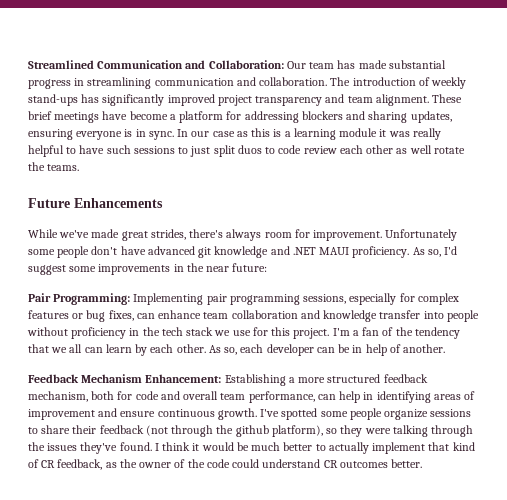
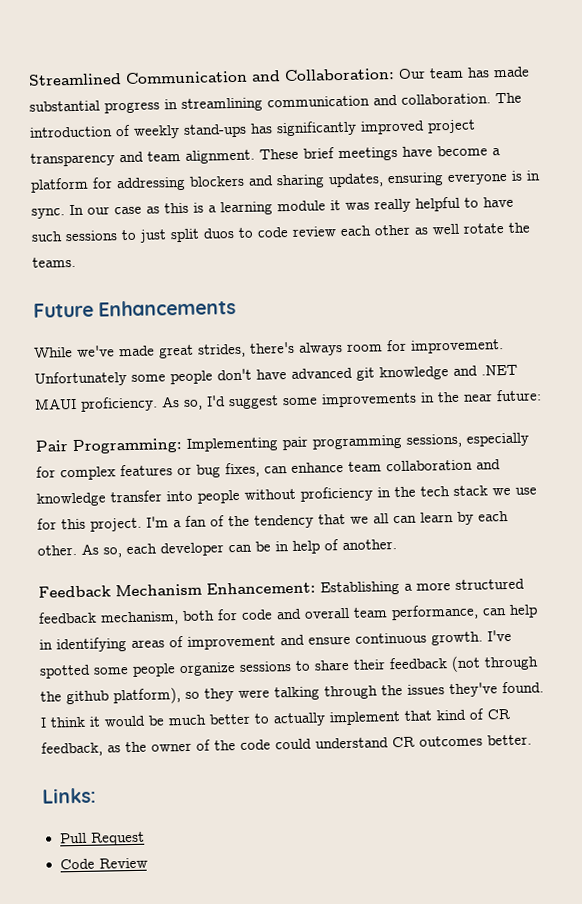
(423, 463) none -> [42,787,96,804] [59,831,145,846] [59,857,148,870] // Links: // Pull Request // Code Review

